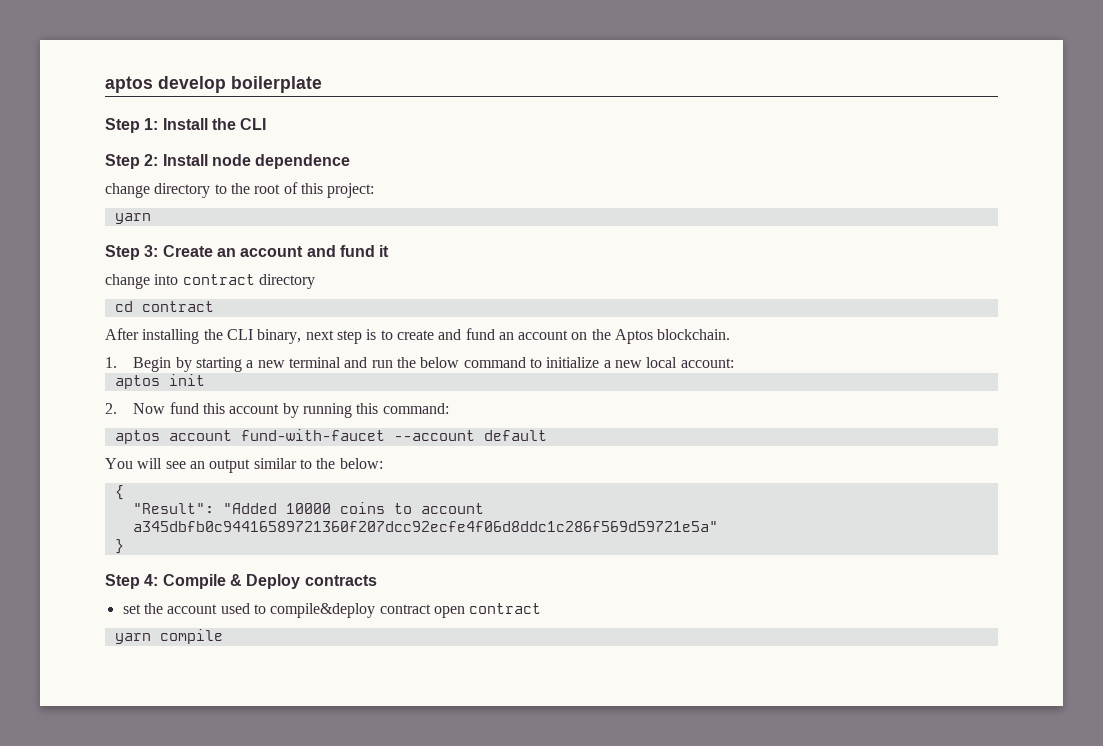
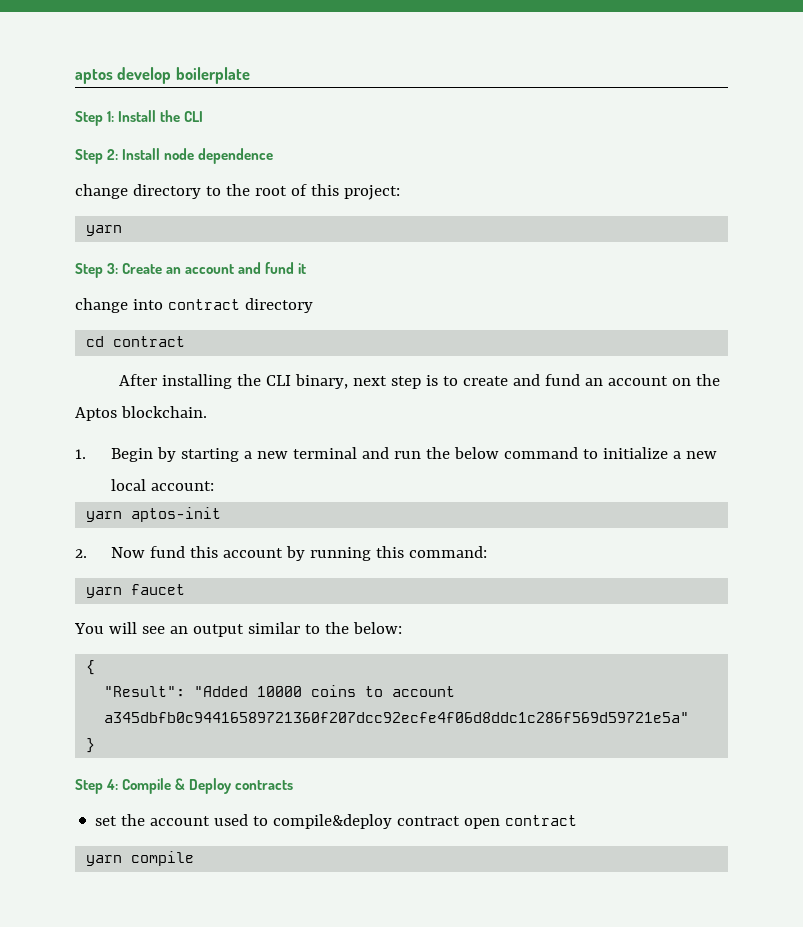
[114,374,205,389] aptos init -> [86,507,222,522] yarn aptos-init
[114,429,547,444] aptos account fund-with-faucet --account default -> [86,584,186,598] yarn faucet

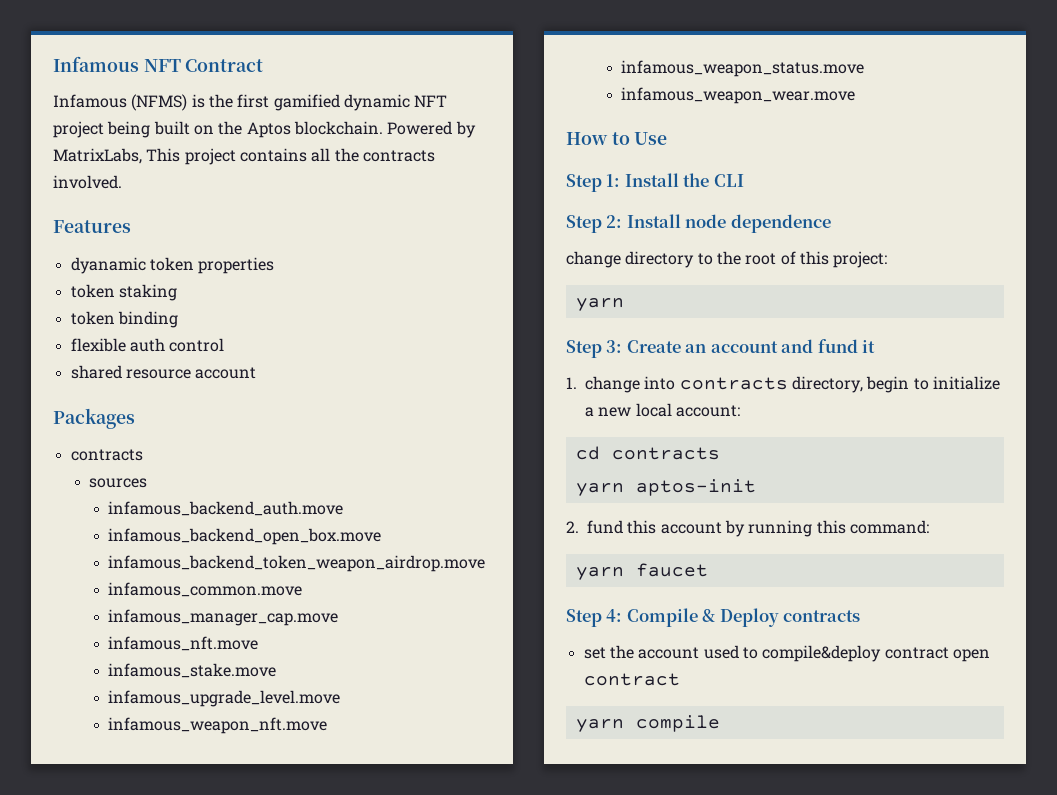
[75,67,250,84] aptos develop boilerplate -> [53,56,264,72] [53,94,448,111] [53,121,476,138] [53,148,435,165] [53,175,122,189] [53,220,131,233] [70,257,275,274] [70,284,177,301] [70,311,178,328] [70,338,225,352] [70,365,257,379] [53,408,135,429] [70,449,143,461] [89,478,148,488] [108,501,344,516] [108,528,382,545] [108,555,486,572] [108,582,303,597] [108,609,339,626] [108,636,259,651] [108,663,277,678] [108,690,341,707] [108,717,328,734] [621,60,865,77] [621,87,856,104] [566,132,668,145] Infamous NFT Contract // Infamous (NFMS) is the first gamified dynamic NFT project being built on the Aptos blockchain. Powered by MatrixLabs, This project contains all the contracts involved. // Features // dyanamic token properties // token staking // token binding // flexible auth control // shared resource account // Packages // contracts // sources // infamous_backend_auth.move // infamous_backend_open_box.move // infamous_backend_token_weapon_airdrop.move // infamous_common.move // infamous_manager_cap.move // infamous_nft.move // infamous_stake.move // infamous_upgrade_level.move // infamous_weapon_nft.move // infamous_weapon_status.move // infamous_weapon_wear.move // How to Use
(307, 268) none -> [566,377,577,389] 1.
[167,298,313,313] [86,336,186,347] [118,374,720,389] [75,406,207,421] [75,447,579,462] contract directory // cd contract // After installing the CLI binary, next step is to create and fund an account on the Aptos blockchain. // 1. Begin by starting a new terminal and run the below command -> [679,376,910,393] contracts directory, begin
(215, 486) none -> [575,446,720,460] // cd contracts
[111,547,146,558] Now -> (579, 527) none
[74,622,402,637] [86,660,96,675] [104,685,456,697] [104,712,690,723] [86,738,96,753] // You will see an output similar to the below: // { // "Result": "Added 10000 coins to account a345dbfb0c94416589721360f207dcc92ecfe4f06d8ddc1c286f569d59721e5a" // } -> (708, 570) none

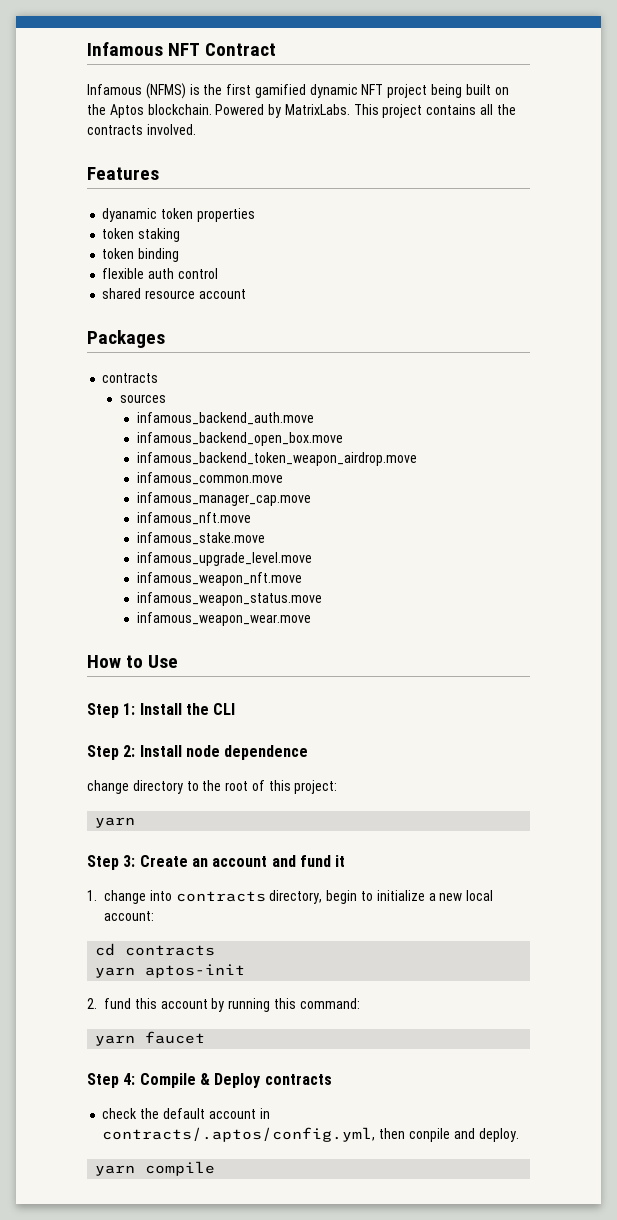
[53,148,142,164] MatrixLabs, -> [284,104,350,115] MatrixLabs.
[583,645,990,662] [583,673,680,686] set the account used to compile&deploy contract open contract -> [102,1108,270,1119] [102,1127,519,1142] check the default account in contracts/.aptos/config.yml, then conpile and deploy.

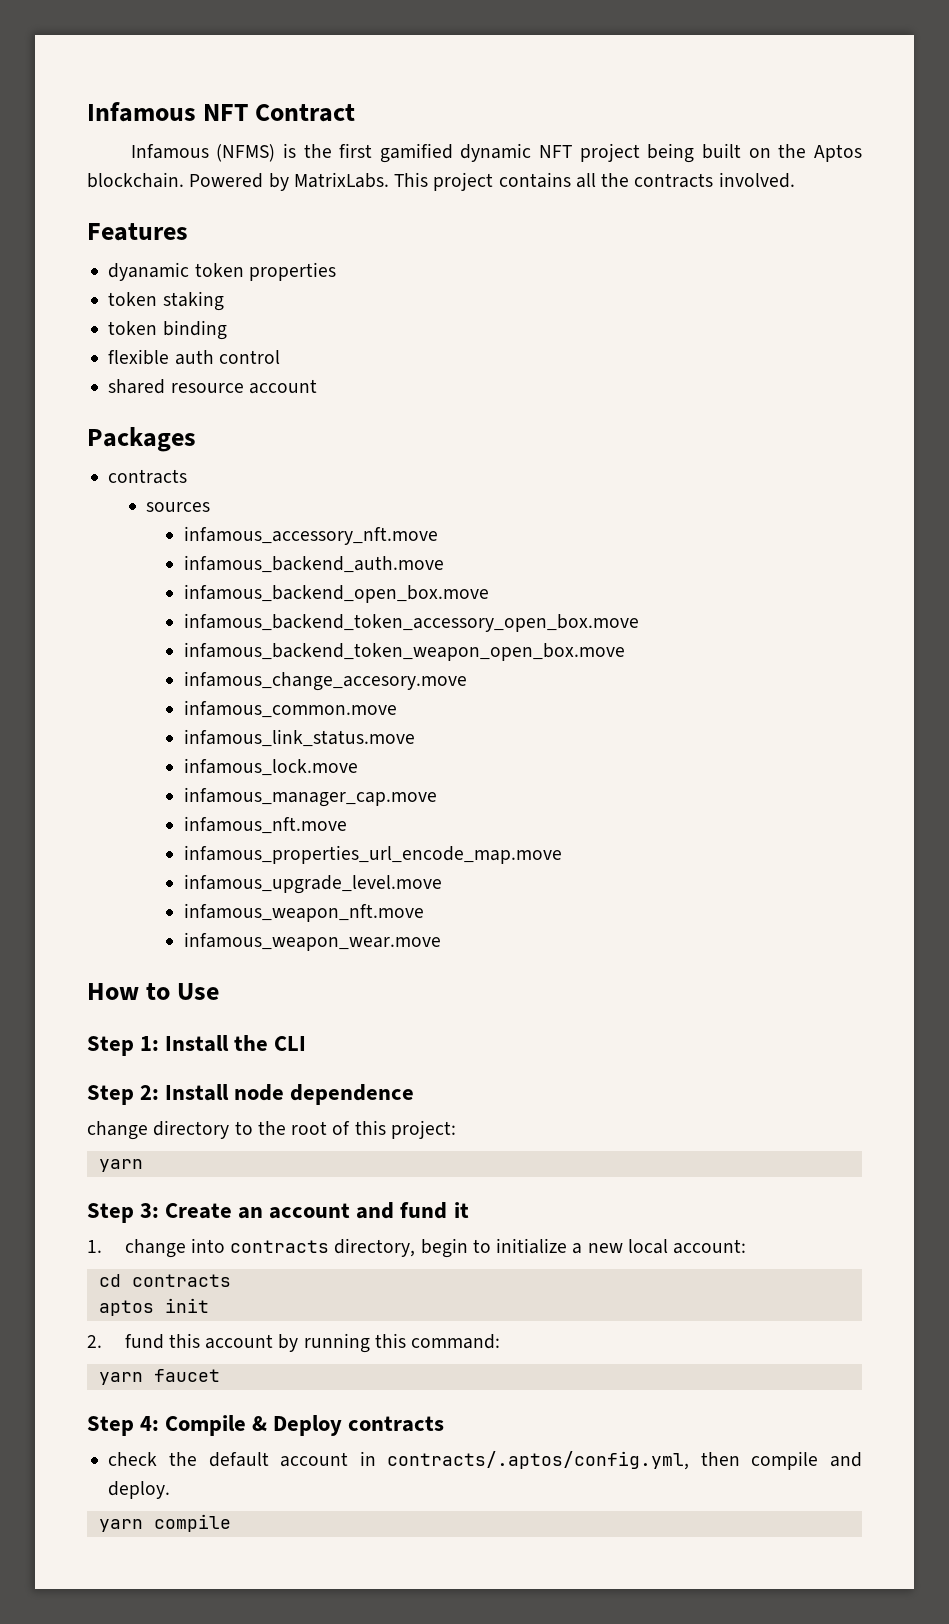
(166, 398) none -> [183,526,438,545] // infamous_accessory_nft.move
[136,452,417,466] infamous_backend_token_weapon_airdrop.move -> [183,613,639,632] [183,642,625,661] [183,671,467,691] infamous_backend_token_accessory_open_box.move // infamous_backend_token_weapon_open_box.move // infamous_change_accesory.move
(283, 478) none -> [183,729,415,747] [183,758,358,776] // infamous_link_status.move // infamous_lock.move
[136,532,265,545] infamous_stake.move -> [183,845,562,864] infamous_properties_url_encode_map.move
[136,592,322,606] // infamous_weapon_status.move -> (424, 912) none
[95,964,246,978] yarn aptos-init -> [98,1298,209,1316] aptos init
[408,1128,450,1142] conpile -> [751,1451,819,1470] compile

